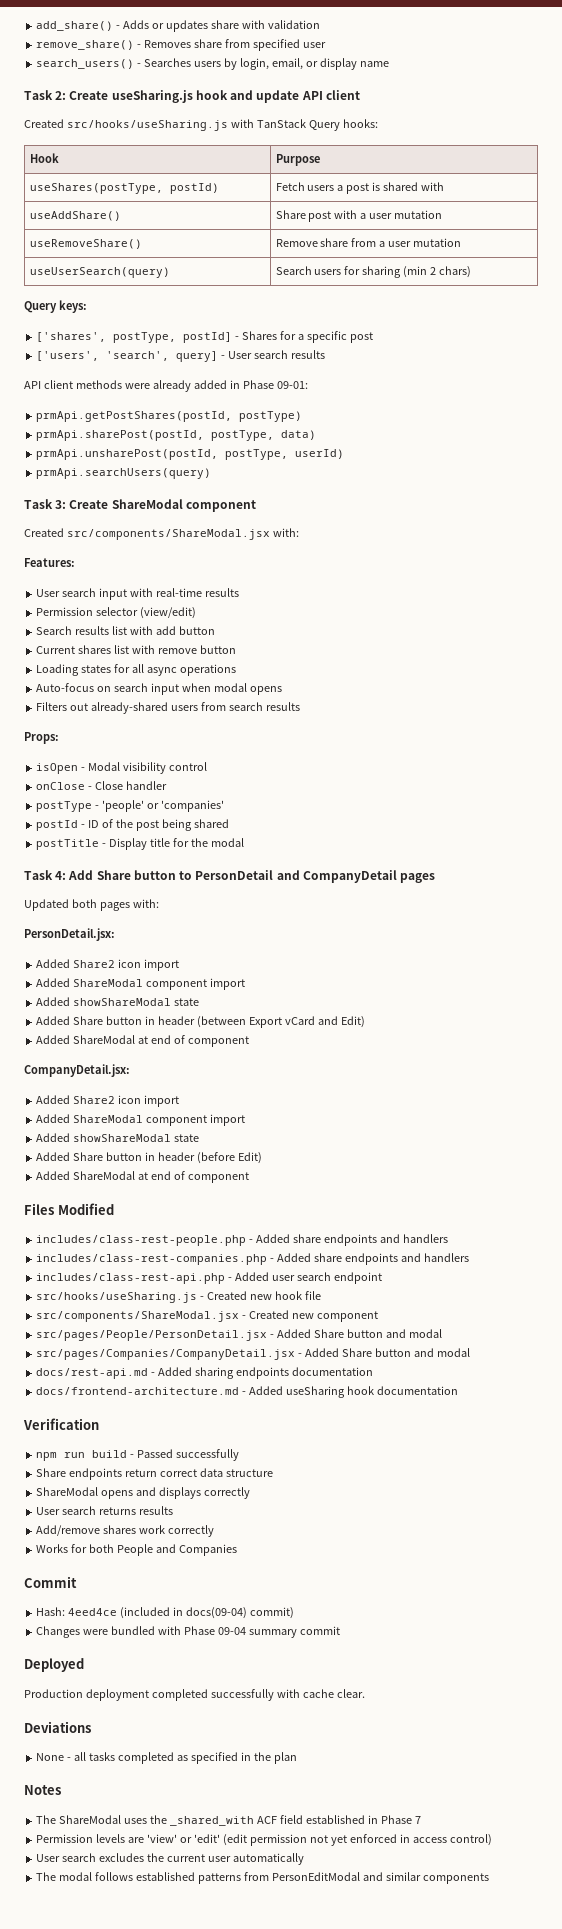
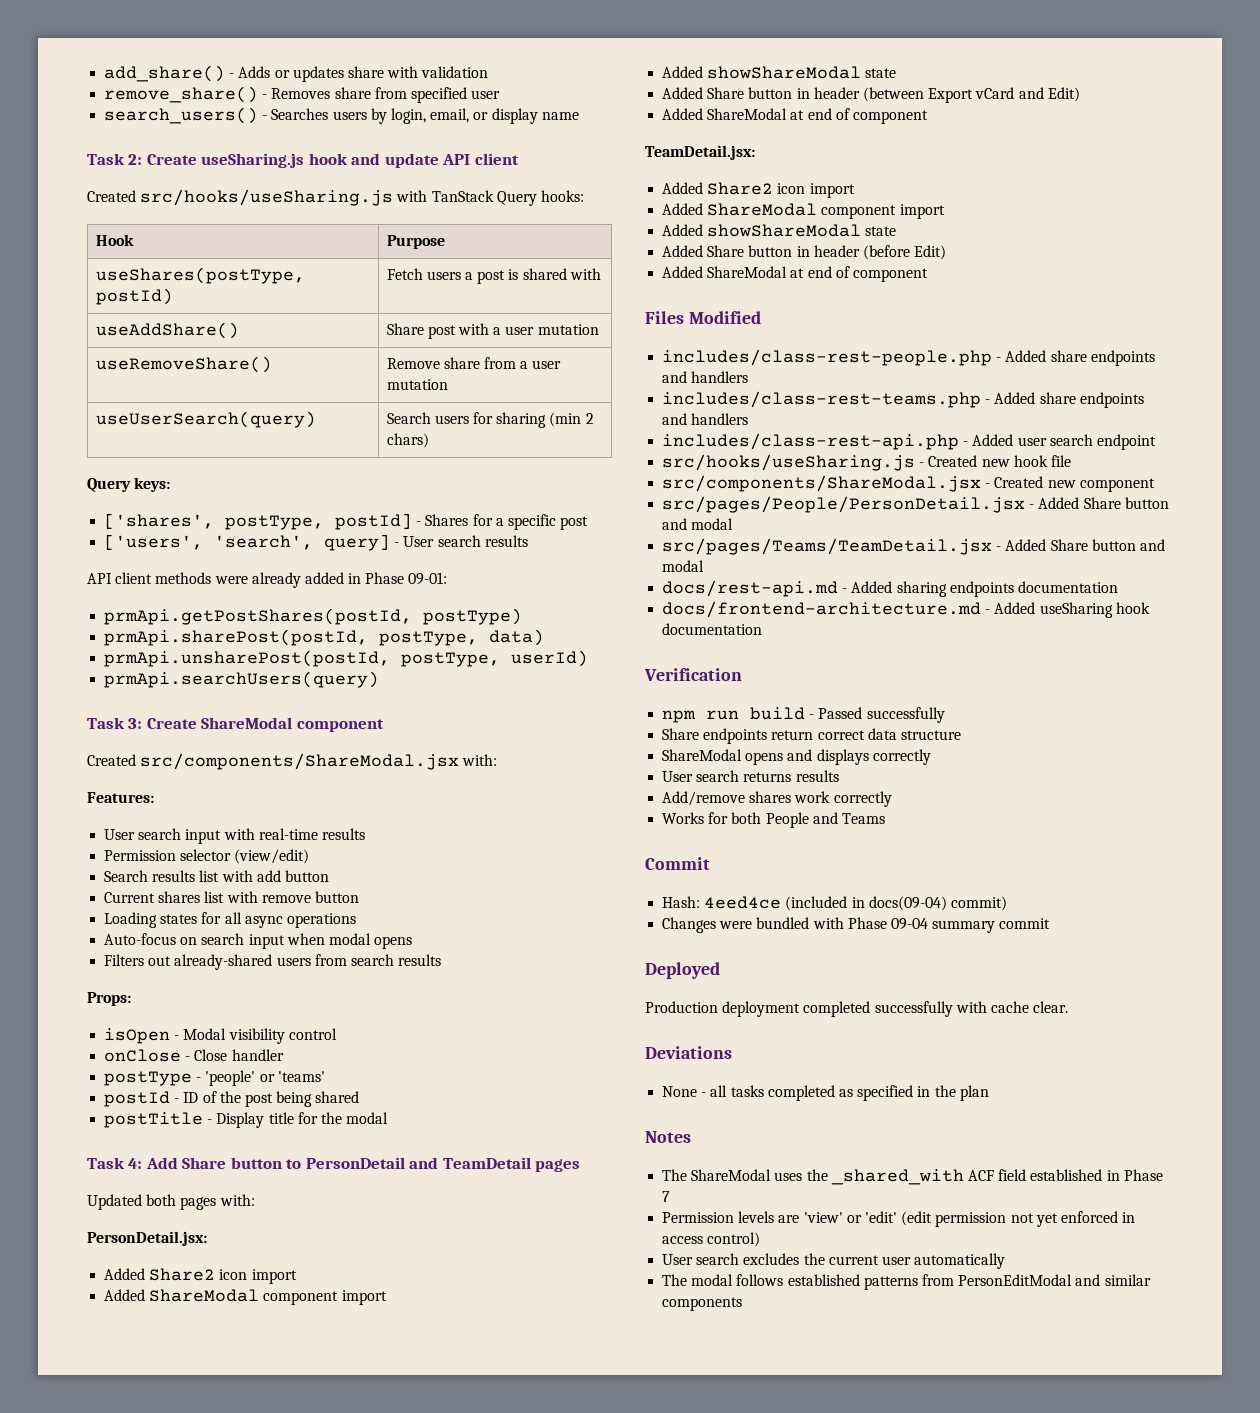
[160,800,224,812] 'companies' -> [277,1071,325,1082] 'teams'
[302,870,397,883] CompanyDetail -> [442,1157,531,1169] TeamDetail
[24,1064,130,1077] CompanyDetail.jsx: -> [645,145,755,160] TeamDetail.jsx:
[36,1254,268,1265] includes/class-rest-companies.php -> [662,391,982,408] includes/class-rest-teams.php
[36,1349,296,1360] src/pages/Companies/CompanyDetail.jsx -> [662,538,993,555] src/pages/Teams/TeamDetail.jsx
[178,1544,237,1556] Companies -> [841,813,885,824] Teams

